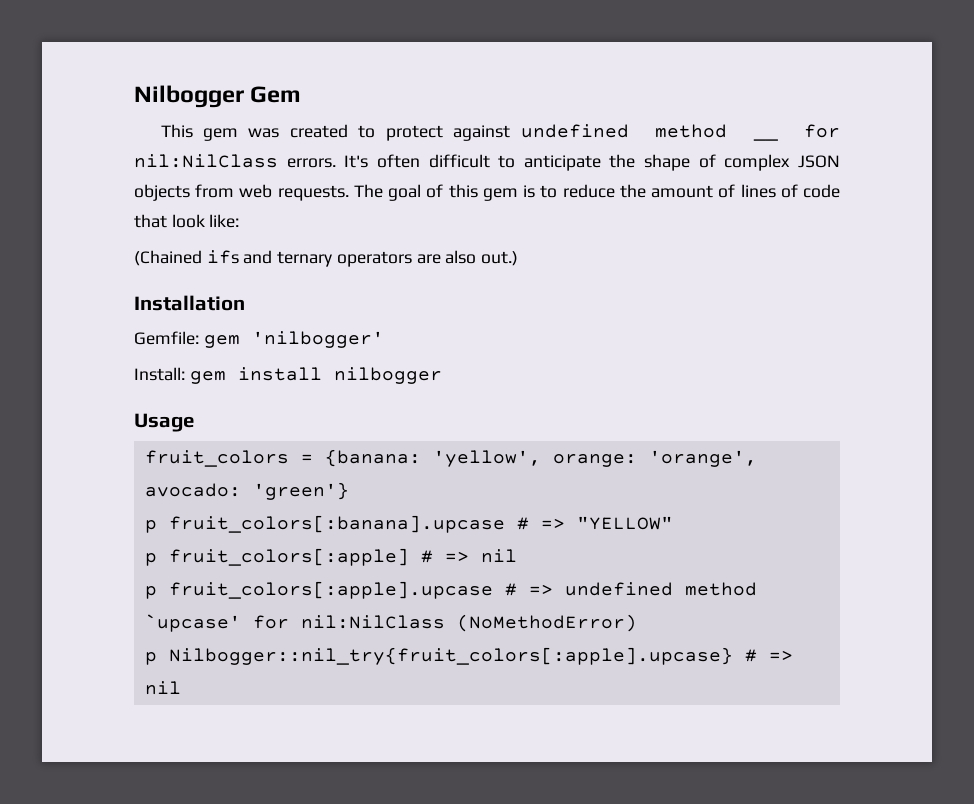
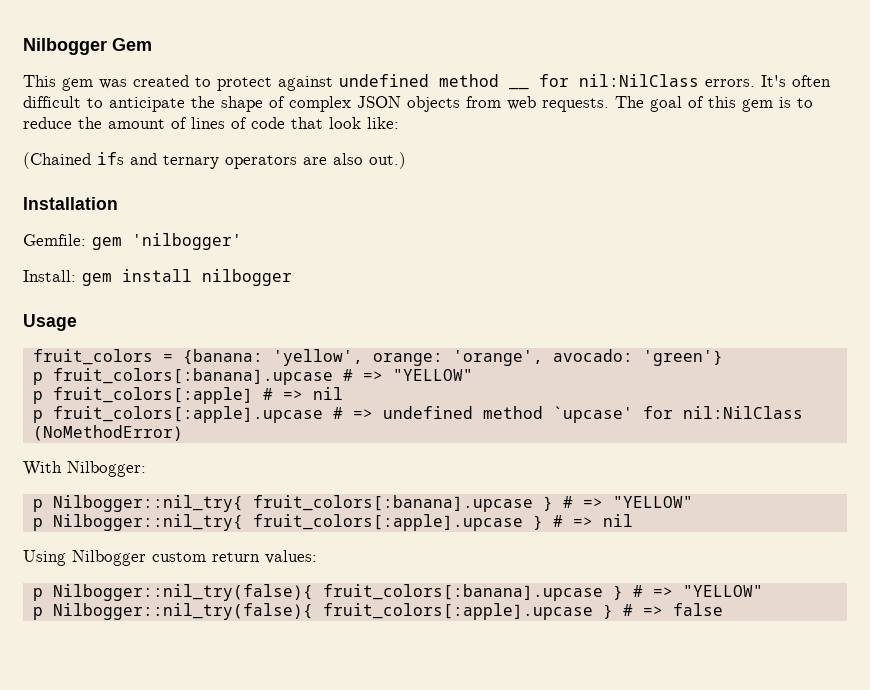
[144,647,793,665] [144,681,181,695] // p Nilbogger::nil_try{fruit_colors[:apple].upcase} # => nil -> [23,461,146,477] [32,495,693,512] [32,514,633,531] [23,550,317,566] [32,584,763,601] [32,603,723,620] // With Nilbogger: // p Nilbogger::nil_try{ fruit_colors[:banana].upcase } # => "YELLOW" // p Nilbogger::nil_try{ fruit_colors[:apple].upcase } # => nil // Using Nilbogger custom return values: // p Nilbogger::nil_try(false){ fruit_colors[:banana].upcase } # => "YELLOW" // p Nilbogger::nil_try(false){ fruit_colors[:apple].upcase } # => false

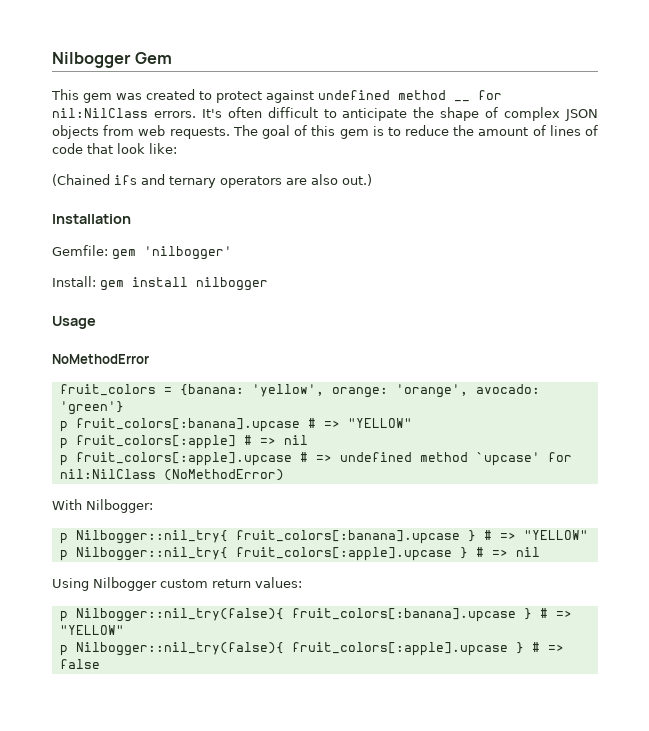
(77, 322) none -> [52,354,149,364] // NoMethodError

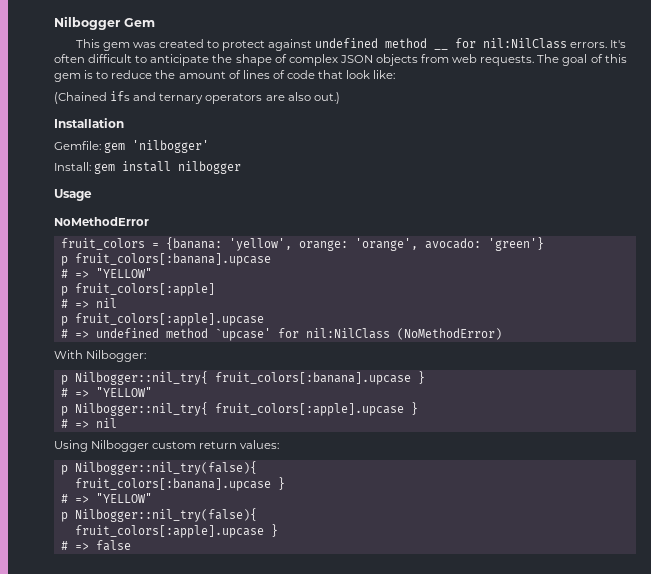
(300, 425) none -> (271, 259) //
(236, 442) none -> (215, 289) //
(292, 459) none -> (264, 319) //
(476, 536) none -> (425, 377) //
(468, 553) none -> (418, 408) //
[291,608,532,622] fruit_colors[:banana].upcase } -> [74,477,285,491] // fruit_colors[:banana].upcase } //
[291,642,524,656] fruit_colors[:apple].upcase } -> [74,524,278,538] // fruit_colors[:apple].upcase } //

